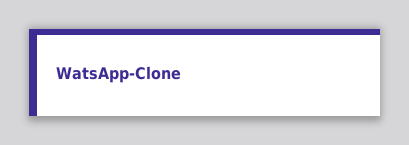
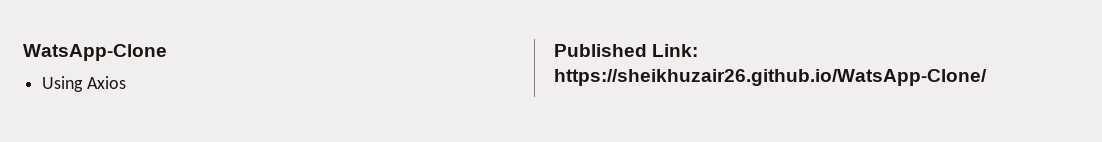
(181, 74) none -> [42,76,126,92] [554,44,699,57] [554,69,987,86] // Using Axios // Published Link: https://sheikhuzair26.github.io/WatsApp-Clone/

